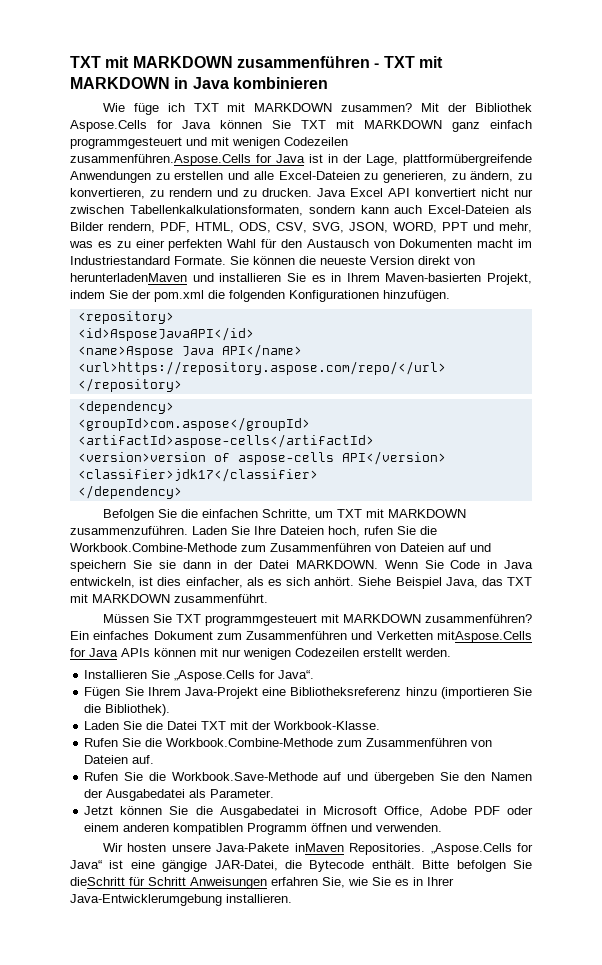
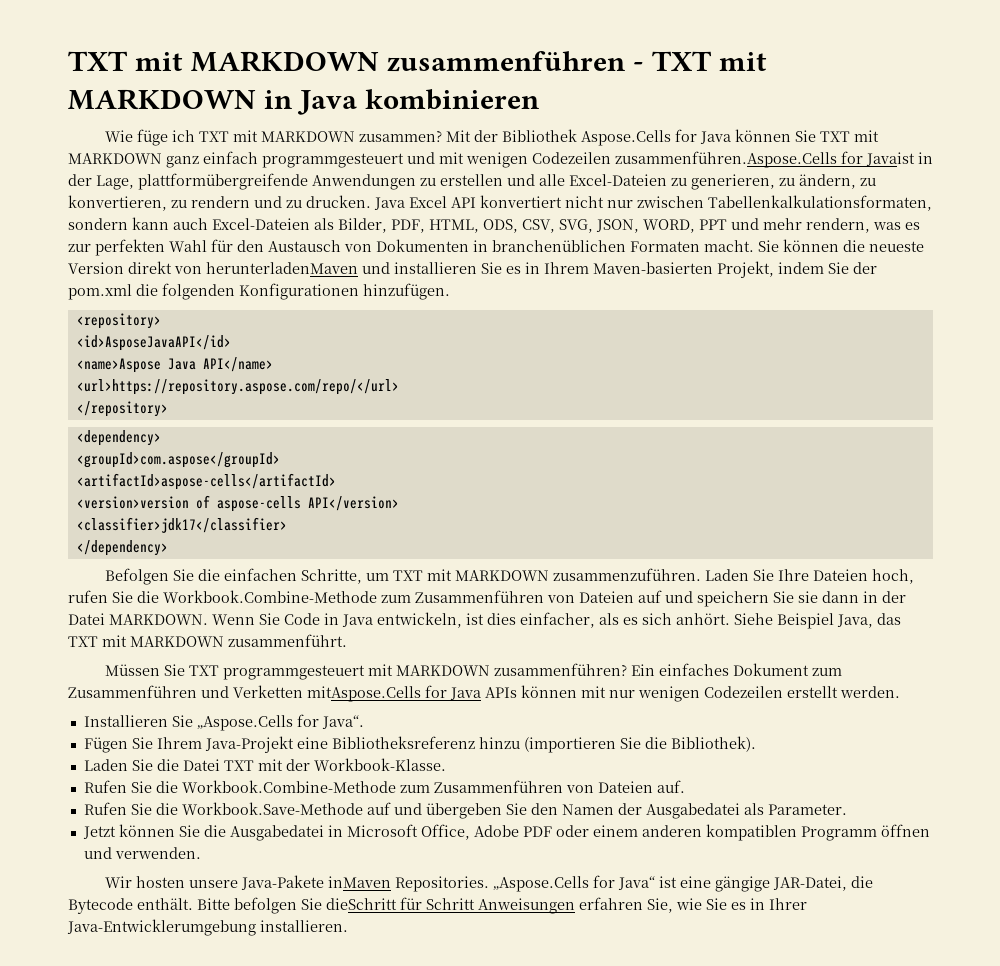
[276,154,323,163] Java ist -> [866,152,915,166] Javaist
[70,222,155,233] Bilder rendern, -> [338,218,387,233] Bilder,
[499,222,532,233] [69,239,165,248] mehr, was es zu einer -> [763,218,920,233] [68,244,91,252] mehr rendern, was es zur
[477,239,532,248] [70,256,226,265] macht im Industriestandard Formate. -> [473,240,754,252] in branchenüblichen Formaten macht.

